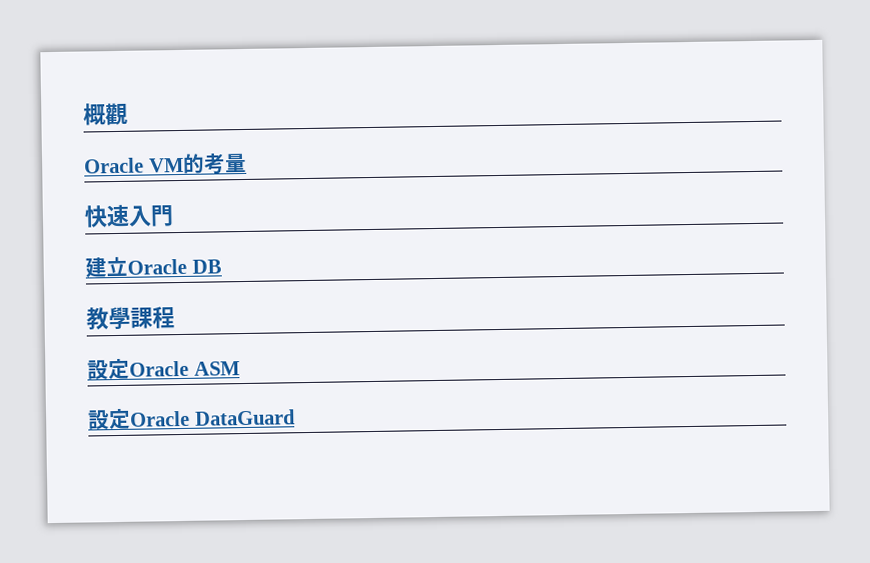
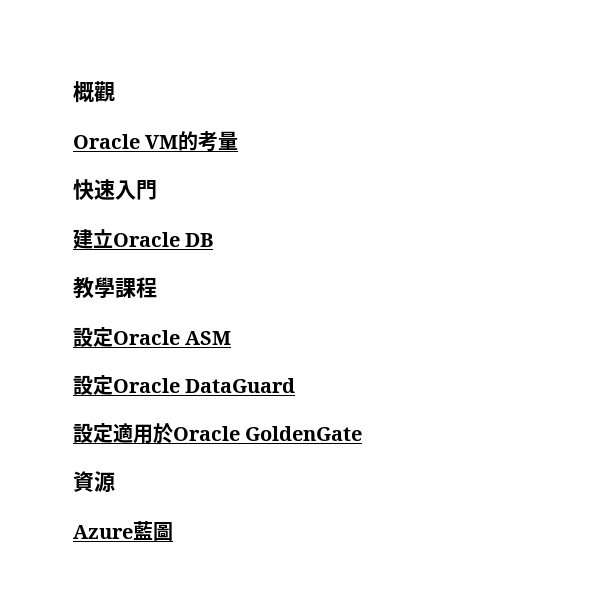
(296, 417) none -> [73,423,363,444] [73,471,115,493] [73,521,173,541] // 設定適用於Oracle GoldenGate // 資源 // Azure藍圖

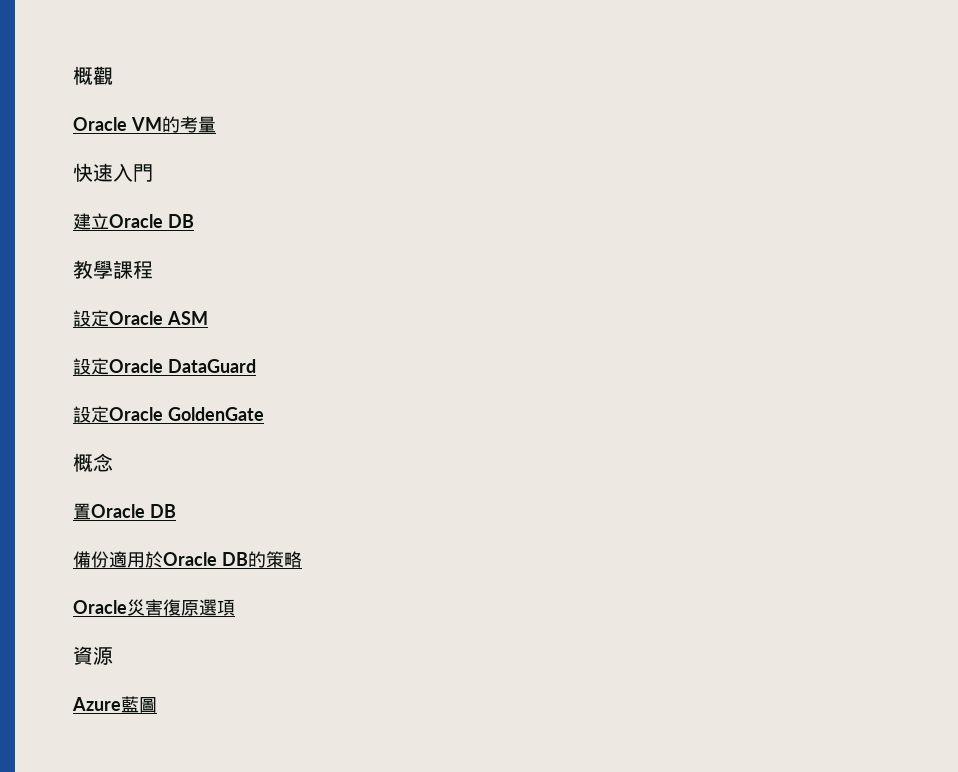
[113,423,363,444] 適用於Oracle GoldenGate -> [109,407,264,421] [73,453,113,472] [73,503,176,520] [73,551,302,568] [73,599,235,616] Oracle GoldenGate // 概念 // 置Oracle DB // 備份適用於Oracle DB的策略 // Oracle災害復原選項

